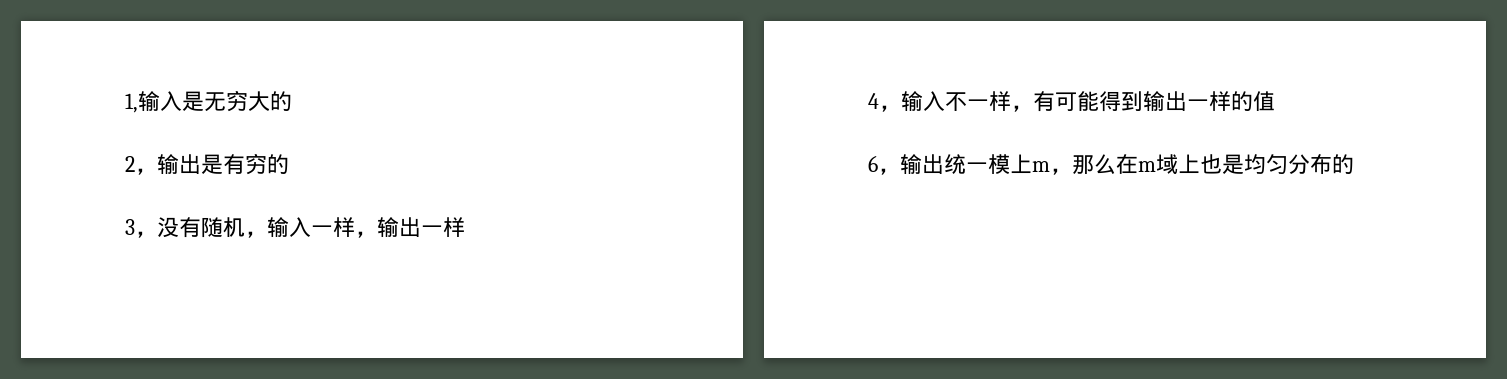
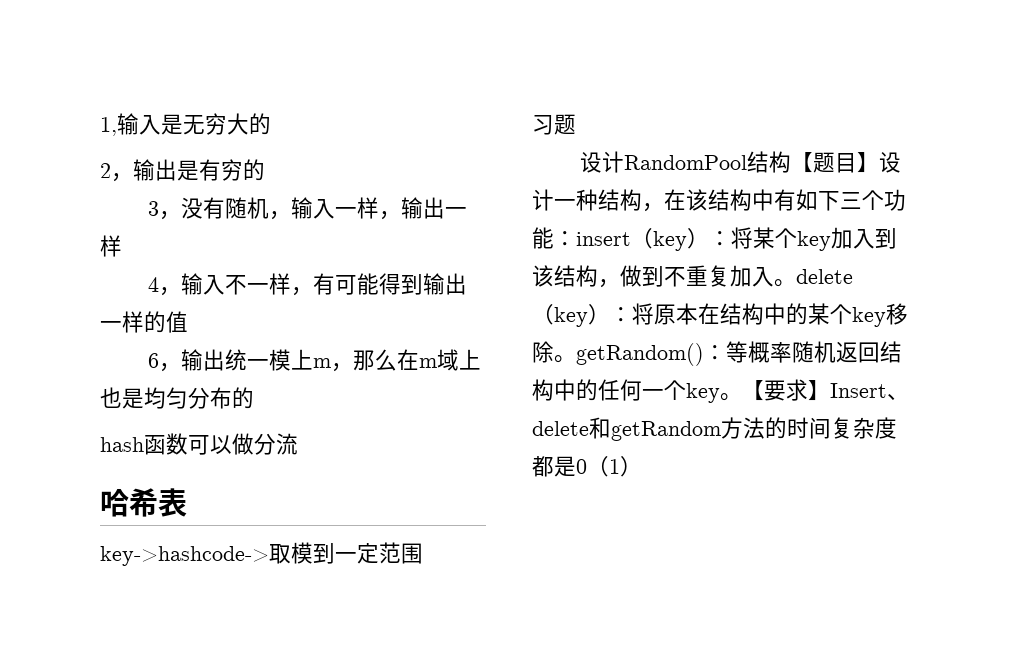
(1354, 164) none -> [100,433,298,455] [100,488,187,517] [100,542,423,566] [532,114,576,135] [580,151,902,173] [532,189,906,212] [532,227,897,251] [532,265,853,288] [532,303,908,327] [532,341,902,366] [532,379,909,403] [532,417,897,441] [532,456,642,477] // hash函数可以做分流 // 哈希表 // key->hashcode->取模到一定范围 // 习题 // 设计RandomPool结构【题目】设计一种结构，在该结构中有如下三个功能：insert（key）：将某个key加入到该结构，做到不重复加入。delete（key）：将原本在结构中的某个key移除。getRandom()：等概率随机返回结构中的任何一个key。【要求】Insert、delete和getRandom方法的时间复杂度都是0（1）

